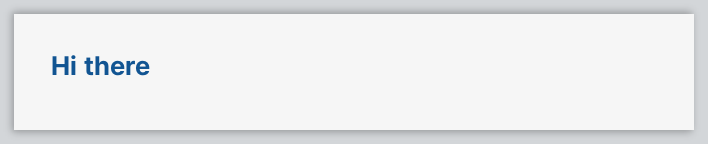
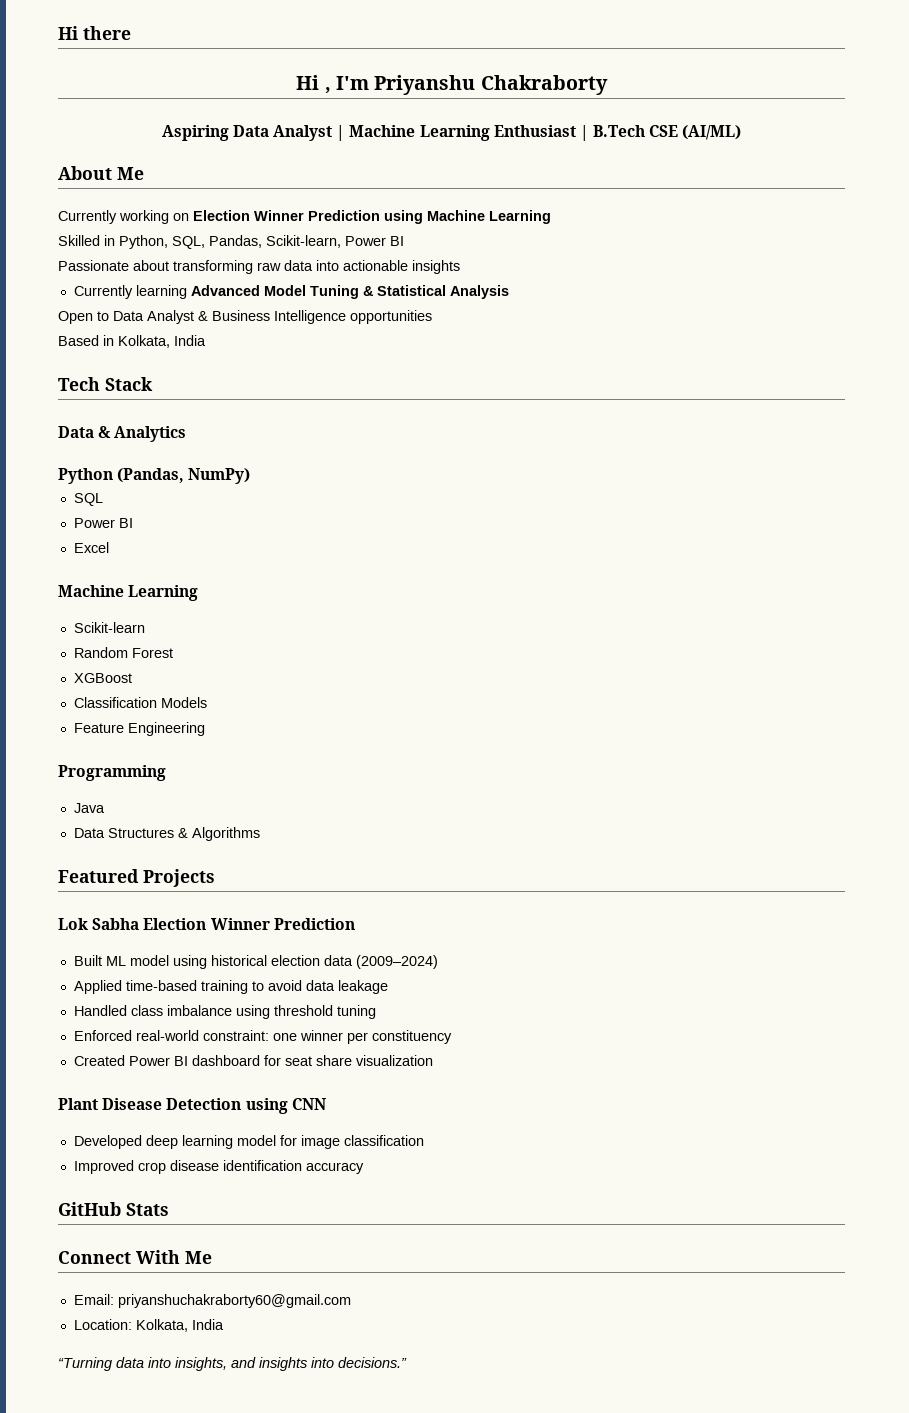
(151, 66) none -> [296,75,608,95] [161,125,742,141] [58,166,144,180] [58,210,551,224] [58,235,404,249] [58,260,460,274] [73,285,509,299] [58,310,432,324] [58,335,206,348] [58,377,153,391] [58,426,187,442] [58,468,251,484] [73,493,103,506] [73,518,133,528] [73,542,109,553] [58,585,199,601] [73,622,145,633] [73,647,173,658] [73,673,132,683] [73,697,207,708] [73,722,205,736] [58,765,166,781] [73,803,105,813] [73,827,260,841] [58,869,215,887] [58,918,355,930] [73,955,438,969] [73,980,388,994] [73,1005,376,1019] [73,1030,452,1044] [73,1055,433,1066] [58,1098,326,1114] [73,1135,424,1149] [73,1160,364,1174] [58,1202,169,1216] [58,1250,212,1264] [73,1294,351,1308] [73,1319,224,1332] [58,1357,407,1371] // Hi , I'm Priyanshu Chakraborty // Aspiring Data Analyst | Machine Learning Enthusiast | B.Tech CSE (AI/ML) // About Me // Currently working on Election Winner Prediction using Machine Learning // Skilled in Python, SQL, Pandas, Scikit-learn, Power BI // Passionate about transforming raw data into actionable insights // Currently learning Advanced Model Tuning & Statistical Analysis // Open to Data Analyst & Business Intelligence opportunities // Based in Kolkata, India // Tech Stack // Data & Analytics // Python (Pandas, NumPy) // SQL // Power BI // Excel // Machine Learning // Scikit-learn // Random Forest // XGBoost // Classification Models // Feature Engineering // Programming // Java // Data Structures & Algorithms // Featured Projects // Lok Sabha Election Winner Prediction // Built ML model using historical election data (2009–2024) // Applied time-based training to avoid data leakage // Handled class imbalance using threshold tuning // Enforced real-world constraint: one winner per constituency // Created Power BI dashboard for seat share visualization // Plant Disease Detection using CNN // Developed deep learning model for image classification // Improved crop disease identification accuracy // GitHub Stats // Connect With Me // Email: priyanshuchakraborty60@gmail.com // Location: Kolkata, India // “Turning data into insights, and insights into decisions.”

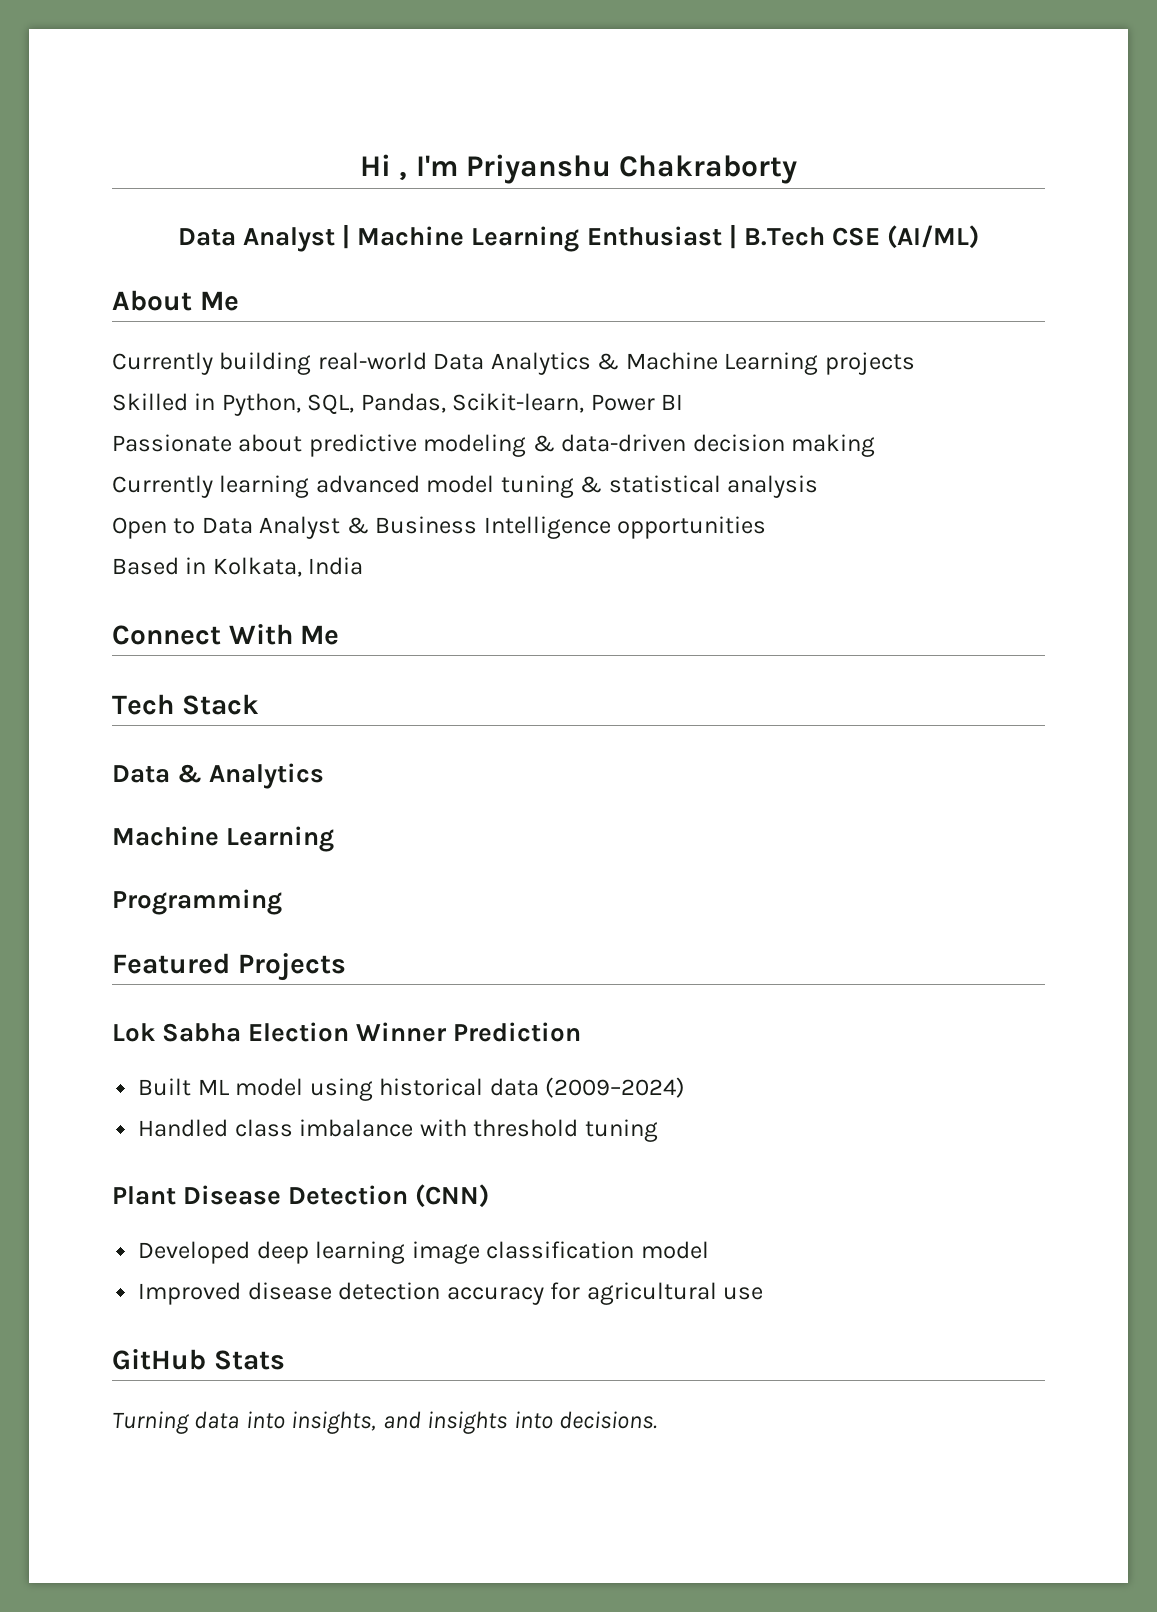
[58,26,131,40] [296,75,320,90] Hi there // Hi -> [360,154,392,176] Hi
[161,125,229,141] Aspiring -> (797, 169) none
[119,210,551,224] working on Election Winner Prediction using Machine Learning -> [219,352,915,375] building real-world Data Analytics & Machine Learning projects
[173,260,460,274] [73,285,509,299] transforming raw data into actionable insights // Currently learning Advanced Model Tuning & Statistical Analysis -> [308,434,876,457] [112,475,819,498] predictive modeling & data-driven decision making // Currently learning advanced model tuning & statistical analysis
(206, 340) none -> [112,624,340,645] // Connect With Me
[58,468,251,484] [73,493,103,506] [73,518,133,528] [73,542,109,553] [58,585,199,601] [73,622,145,633] [73,647,173,658] [73,673,132,683] [73,697,207,708] [73,722,205,736] [58,765,166,781] [73,803,105,813] [73,827,260,841] Python (Pandas, NumPy) // SQL // Power BI // Excel // Machine Learning // Scikit-learn // Random Forest // XGBoost // Classification Models // Feature Engineering // Programming // Java // Data Structures & Algorithms -> [112,826,335,852] [112,889,282,915] Machine Learning // Programming
[270,955,320,966] election -> (484, 1087) none
[73,980,388,994] // Applied time-based training to avoid data leakage -> (686, 1087) none
[235,1005,270,1019] using -> [419,1119,467,1137] with
[73,1030,452,1044] [73,1055,433,1066] // Enforced real-world constraint: one winner per constituency // Created Power BI dashboard for seat share visualization -> (658, 1130) none
[245,1098,326,1114] using CNN -> [415,1184,490,1208] (CNN)
[236,1135,297,1146] model for -> (406, 1252) none
(424, 1140) none -> [640,1241,709,1259] model
[137,1160,364,1174] [58,1202,169,1216] [58,1250,212,1264] [73,1294,351,1308] [73,1319,224,1332] [58,1357,112,1371] crop disease identification accuracy // GitHub Stats // Connect With Me // Email: priyanshuchakraborty60@gmail.com // Location: Kolkata, India // “Turning -> [247,1282,764,1305] [112,1349,285,1370] [112,1411,189,1434] disease detection accuracy for agricultural use // GitHub Stats // Turning
[338,1357,407,1368] decisions.” -> [559,1411,658,1429] decisions.

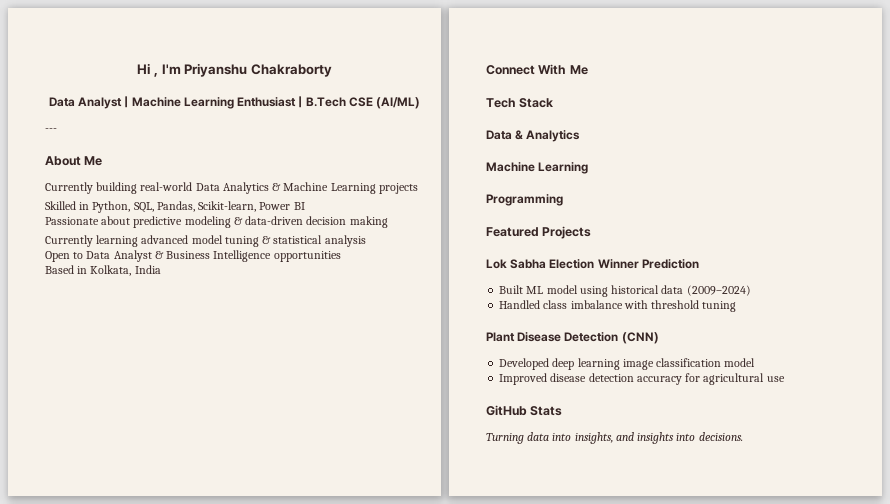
(979, 237) none -> [45,128,57,132] // ---

